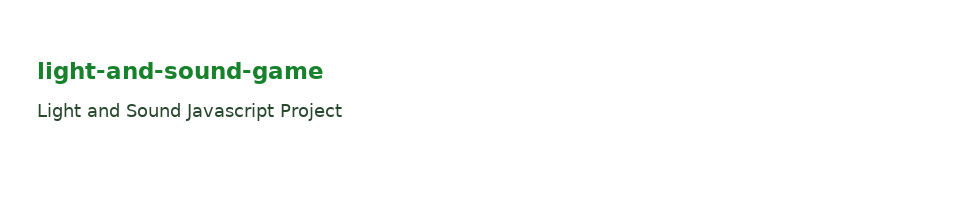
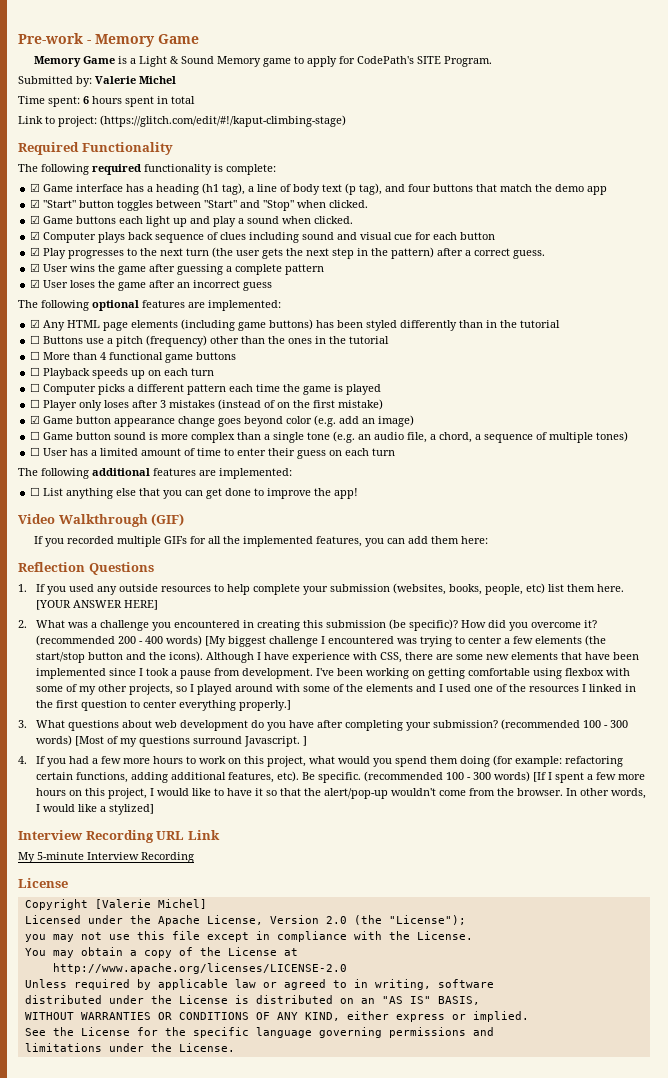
[37,62,324,84] [37,103,342,121] light-and-sound-game // Light and Sound Javascript Project -> [18,33,199,47] [33,56,492,67] [18,76,176,87] [18,96,195,107] [18,115,346,127] [18,142,173,155] [18,164,276,175] [30,183,608,195] [30,199,369,211] [30,215,354,227] [30,231,496,243] [30,247,546,259] [30,263,325,275] [30,279,273,291] [18,300,281,311] [30,319,561,331] [30,335,390,347] [30,351,237,363] [30,367,215,379] [30,383,382,395] [30,399,384,411] [30,415,415,427] [30,431,629,443] [30,447,396,459] [18,468,292,479] [30,487,359,499] [18,513,185,527] [33,536,488,547] [18,562,154,575] [18,583,624,595] [35,600,158,610] [18,619,597,631] [35,635,606,647] [35,651,639,663] [35,668,630,679] [35,684,636,695] [35,700,291,711] [18,719,628,731] [35,735,307,747] [18,755,623,767] [35,771,645,783] [35,788,646,799] [35,804,154,815] [18,830,220,843] [18,852,194,863] [18,878,68,888] [24,899,207,910] [24,915,466,926] [24,931,473,942] [24,947,298,958] [52,963,347,974] [24,979,494,990] [24,995,480,1005] [24,1011,529,1022] [24,1027,494,1038] [24,1043,235,1052] Pre-work - Memory Game // Memory Game is a Light & Sound Memory game to apply for CodePath's SITE Program. // Submitted by: Valerie Michel // Time spent: 6 hours spent in total // Link to project: (https://glitch.com/edit/#!/kaput-climbing-stage) // Required Functionality // The following required functionality is complete: // ☑ Game interface has a heading (h1 tag), a line of body text (p tag), and four buttons that match the demo app // ☑ "Start" button toggles between "Start" and "Stop" when clicked. // ☑ Game buttons each light up and play a sound when clicked. // ☑ Computer plays back sequence of clues including sound and visual cue for each button // ☑ Play progresses to the next turn (the user gets the next step in the pattern) after a correct guess. // ☑ User wins the game after guessing a complete pattern // ☑ User loses the game after an incorrect guess // The following optional features are implemented: // ☑ Any HTML page elements (including game buttons) has been styled differently than in the tutorial // ☐ Buttons use a pitch (frequency) other than the ones in the tutorial // ☐ More than 4 functional game buttons // ☐ Playback speeds up on each turn // ☐ Computer picks a different pattern each time the game is played // ☐ Player only loses after 3 mistakes (instead of on the first mistake) // ☑ Game button appearance change goes beyond color (e.g. add an image) // ☐ Game button sound is more complex than a single tone (e.g. an audio file, a chord, a sequence of multiple tones) // ☐ User has a limited amount of time to enter their guess on each turn // The following additional features are implemented: // ☐ List anything else that you can get done to improve the app! // Video Walkthrough (GIF) // If you recorded multiple GIFs for all the implemented features, you can add them here: // Reflection Questions // 1. If you used any outside resources to help complete your submission (websites, books, people, etc) list them here. [YOUR ANSWER HERE] // 2. What was a challenge you encountered in creating this submission (be specific)? How did you overcome it? (recommended 200 - 400 words) [My biggest challenge I encountered was trying to center a few elements (the start/stop button and the icons). Although I have experience with CSS, there are some new elements that have been implemented since I took a pause from development. I've been working on getting comfortable using flexbox with some of my other projects, so I played around with some of the elements and I used one of the resources I linked in the first question to center everything properly.] // 3. What questions about web development do you have after completing your submission? (recommended 100 - 300 words) [Most of my questions surround Javascript. ] // 4. If you had a few more hours to work on this project, what would you spend them doing (for example: refactoring certain functions, adding additional features, etc). Be specific. (recommended 100 - 300 words) [If I spent a few more hours on this project, I would like to have it so that the alert/pop-up wouldn't come from the browser. In other words, I would like a stylized] // Interview Recording URL Link // My 5-minute Interview Recording // License // Copyright [Valerie Michel] // Licensed under the Apache License, Version 2.0 (the "License"); // you may not use this file except in compliance with the License. // You may obtain a copy of the License at // http://www.apache.org/licenses/LICENSE-2.0 // Unless required by applicable law or agreed to in writing, software // distributed under the License is distributed on an "AS IS" BASIS, // WITHOUT WARRANTIES OR CONDITIONS OF ANY KIND, either express or implied. // See the License for the specific language governing permissions and // limitations under the License.

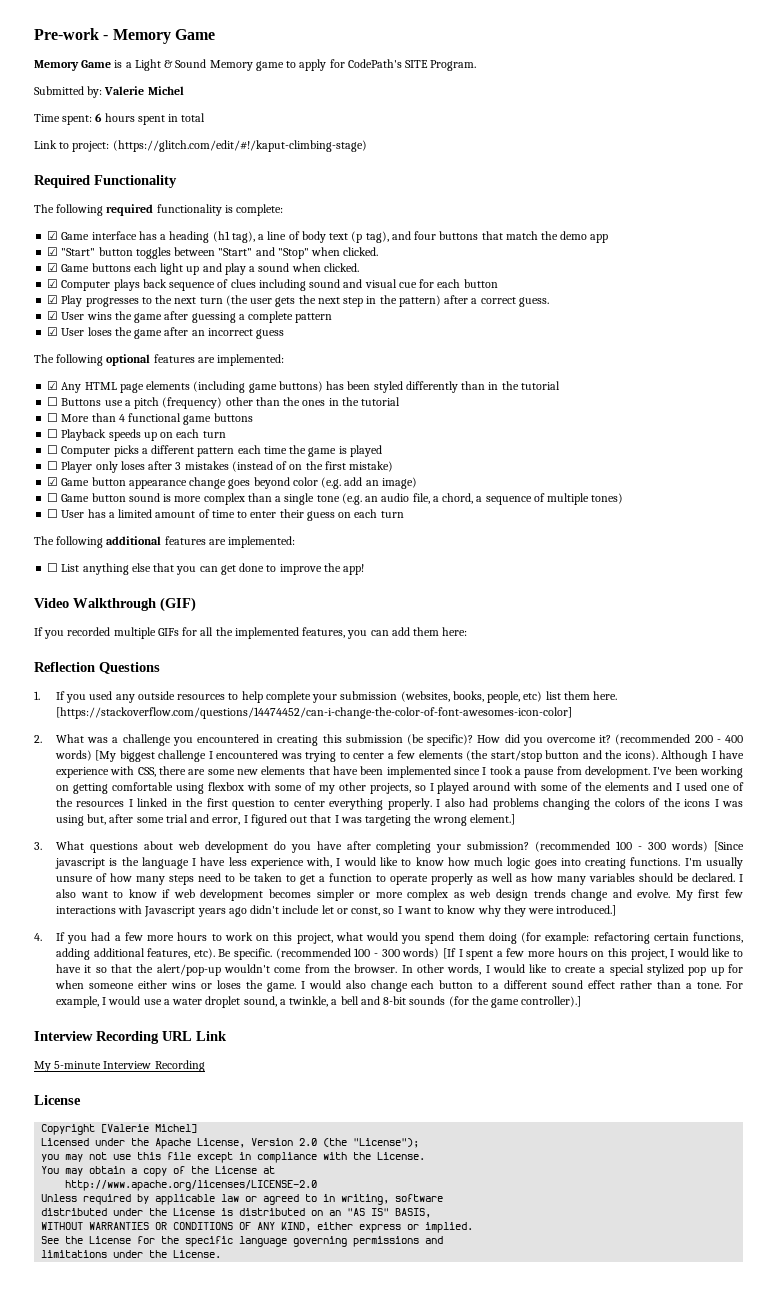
[35,600,158,610] [YOUR ANSWER HERE] -> [55,707,572,719] [https://stackoverflow.com/questions/14474452/can-i-change-the-color-of-font-awesomes-icon-color]
[238,700,291,711] properly.] -> [387,798,743,810] [55,814,515,826] properly. I also had problems changing the colors of the icons I was using but, after some trial and error, I figured out that I was targeting the wrong element.]
[74,736,307,747] [Most of my questions surround Javascript. ] -> [714,841,745,852] [54,857,744,869] [55,873,743,885] [55,889,743,901] [55,905,617,917] [Since javascript is the language I have less experience with, I would like to know how much logic goes into creating functions. I'm usually unsure of how many steps need to be taken to get a function to operate properly as well as how many variables should be declared. I also want to know if web development becomes simpler or more complex as web design trends change and evolve. My first few interactions with Javascript years ago didn't include let or const, so I want to know why they were introduced.]
[99,804,154,815] a stylized] -> [550,964,743,976] [54,980,744,992] [55,996,582,1008] to create a special stylized pop up for when someone either wins or loses the game. I would also change each button to a different sound effect rather than a tone. For example, I would use a water droplet sound, a twinkle, a bell and 8-bit sounds (for the game controller).]

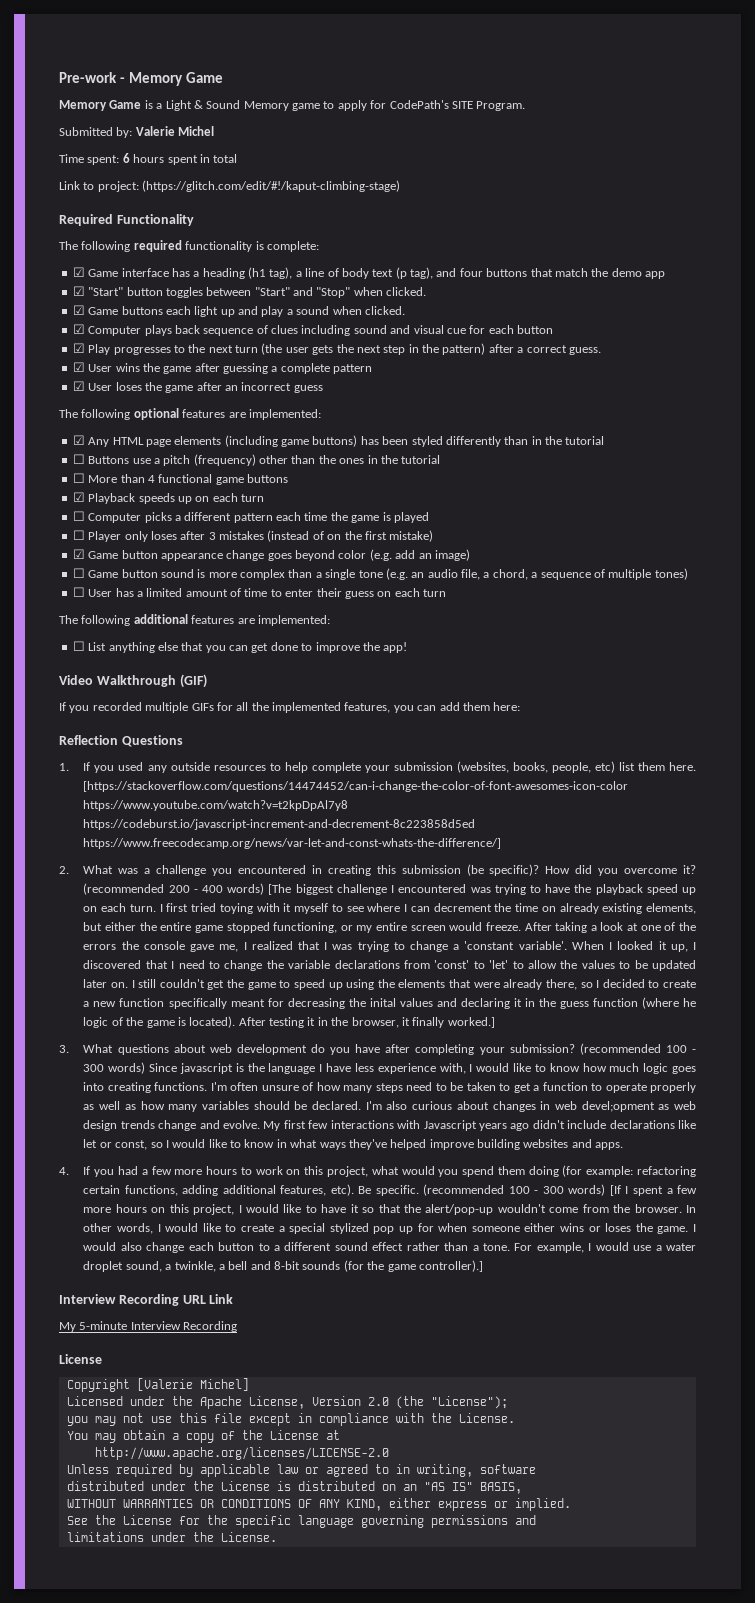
[47,429,59,438] ☐ -> [72,492,85,502] ☑
[55,707,572,719] [https://stackoverflow.com/questions/14474452/can-i-change-the-color-of-font-awesomes-icon-color] -> [83,781,629,792] [83,800,349,811] [83,819,476,830] [83,838,502,849] [https://stackoverflow.com/questions/14474452/can-i-change-the-color-of-font-awesomes-icon-color https://www.youtube.com/watch?v=t2kpDpAl7y8 https://codeburst.io/javascript-increment-and-decrement-8c223858d5ed https://www.freecodecamp.org/news/var-let-and-const-whats-the-difference/]
[95,750,117,762] [My -> [268,884,292,895] [The
[353,750,745,762] [55,766,744,778] [55,782,744,794] [55,798,743,810] [55,814,515,826] center a few elements (the start/stop button and the icons). Although I have experience with CSS, there are some new elements that have been implemented since I took a pause from development. I've been working on getting comfortable using flexbox with some of my other projects, so I played around with some of the elements and I used one of the resources I linked in the first question to center everything properly. I also had problems changing the colors of the icons I was using but, after some trial and error, I figured out that I was targeting the wrong element.] -> [545,884,696,895] [83,903,696,914] [83,922,696,933] [83,941,696,952] [83,960,697,971] [83,979,696,990] [83,997,696,1009] [83,1016,495,1028] have the playback speed up on each turn. I first tried toying with it myself to see where I can decrement the time on already existing elements, but either the entire game stopped functioning, or my entire screen would freeze. After taking a look at one of the errors the console gave me, I realized that I was trying to change a 'constant variable'. When I looked it up, I discovered that I need to change the variable declarations from 'const' to 'let' to allow the values to be updated later on. I still couldn't get the game to speed up using the elements that were already there, so I decided to create a new function specifically meant for decreasing the inital values and declaring it in the guess function (where he logic of the game is located). After testing it in the browser, it finally worked.]
[714,841,745,852] [Since -> [149,1063,178,1072] Since
[706,857,744,869] usually -> [230,1082,259,1091] often
[738,874,743,882] [55,889,449,901] I also want to know if web development becomes simpler or more complex -> [365,1101,655,1112] I'm also curious about changes in web devel;opment
(320, 909) none -> [609,1120,696,1129] declarations like
[403,905,617,917] want to know why they were introduced.] -> [172,1139,624,1150] would like to know in what ways they've helped improve building websites and apps.

